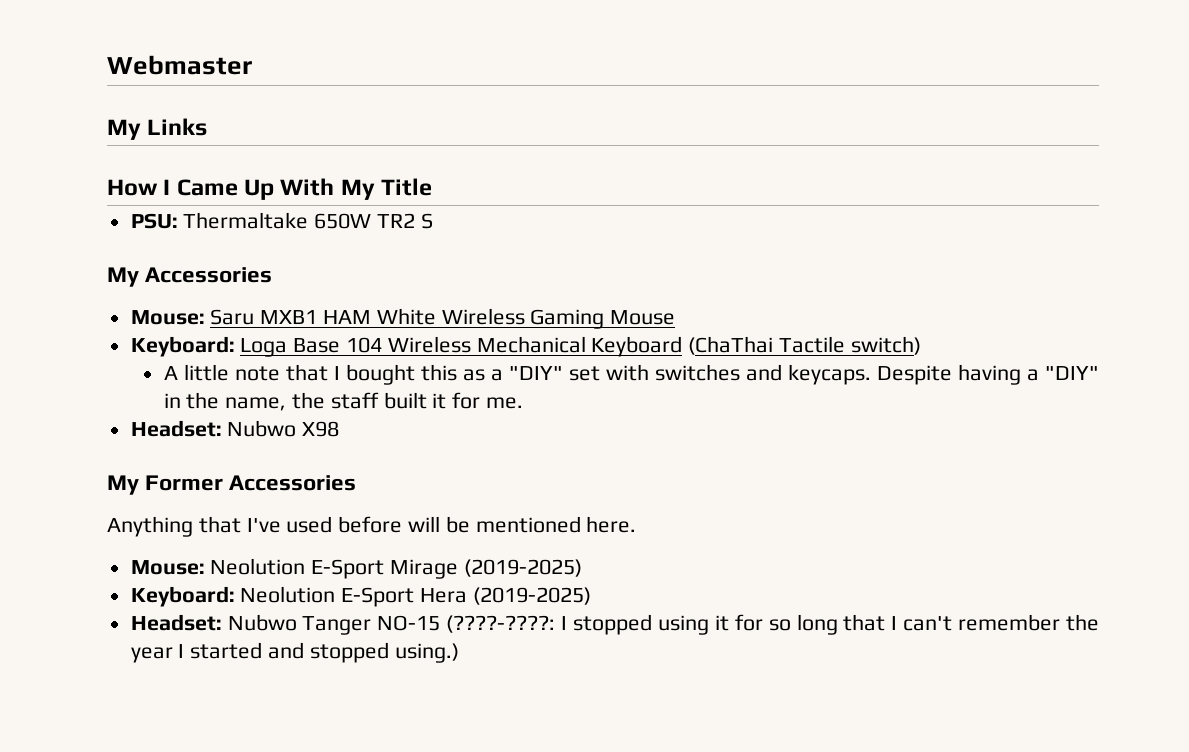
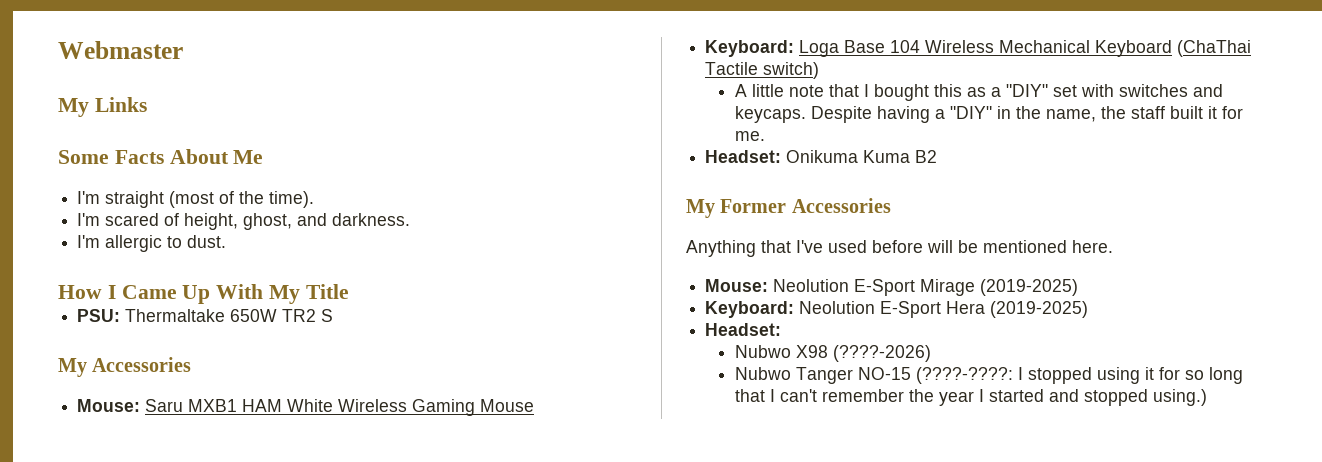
(208, 127) none -> [58,149,264,164] [77,191,315,208] [77,213,411,230] [77,235,227,252] // Some Facts About Me // I'm straight (most of the time). // I'm scared of height, ghost, and darkness. // I'm allergic to dust.
[227,420,340,437] Nubwo X98 -> [786,150,938,163] Onikuma Kuma B2
(222, 622) none -> [734,345,931,362] // Nubwo X98 (????-2026) //

